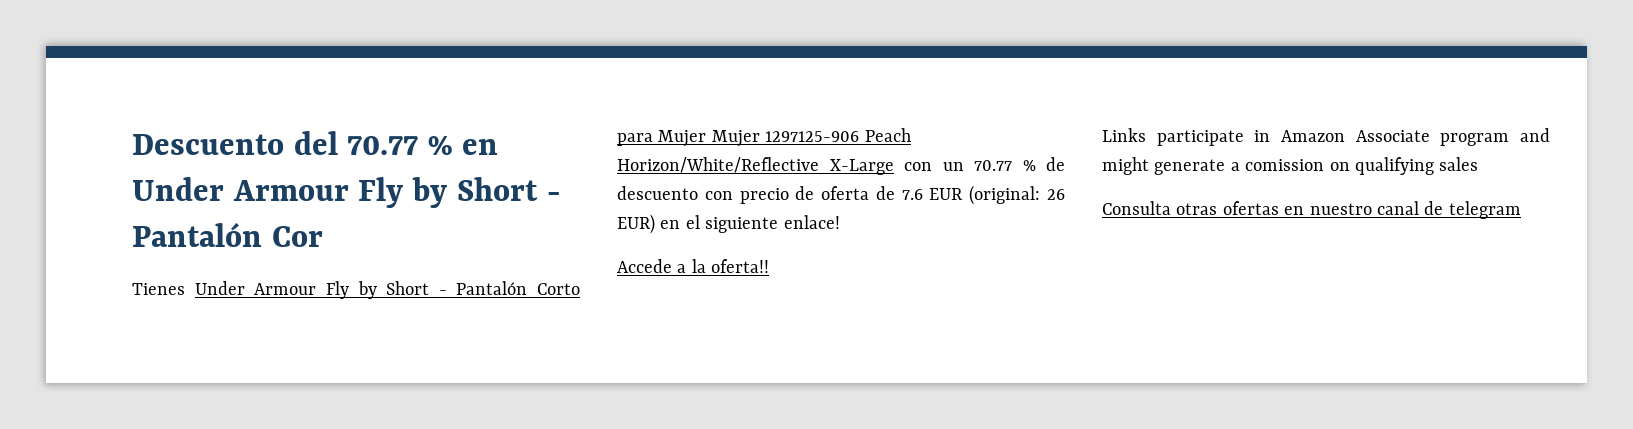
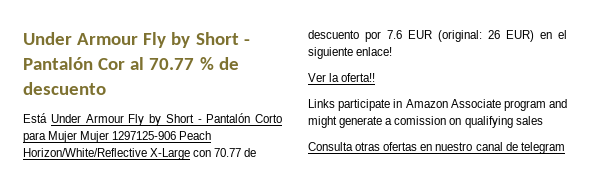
[132,131,498,155] Descuento del 70.77 % en -> (23, 38) none
[132,283,185,295] // Tienes -> [130,57,239,70] [23,82,106,95] [23,113,47,123] al 70.77 % de descuento // Está
[942,157,1065,171] [617,186,895,204] un 70.77 % de descuento con precio de oferta de -> [214,148,257,157] [308,30,381,42] 70.77 de descuento por
[617,259,687,273] Accede a -> [308,73,326,82] Ver

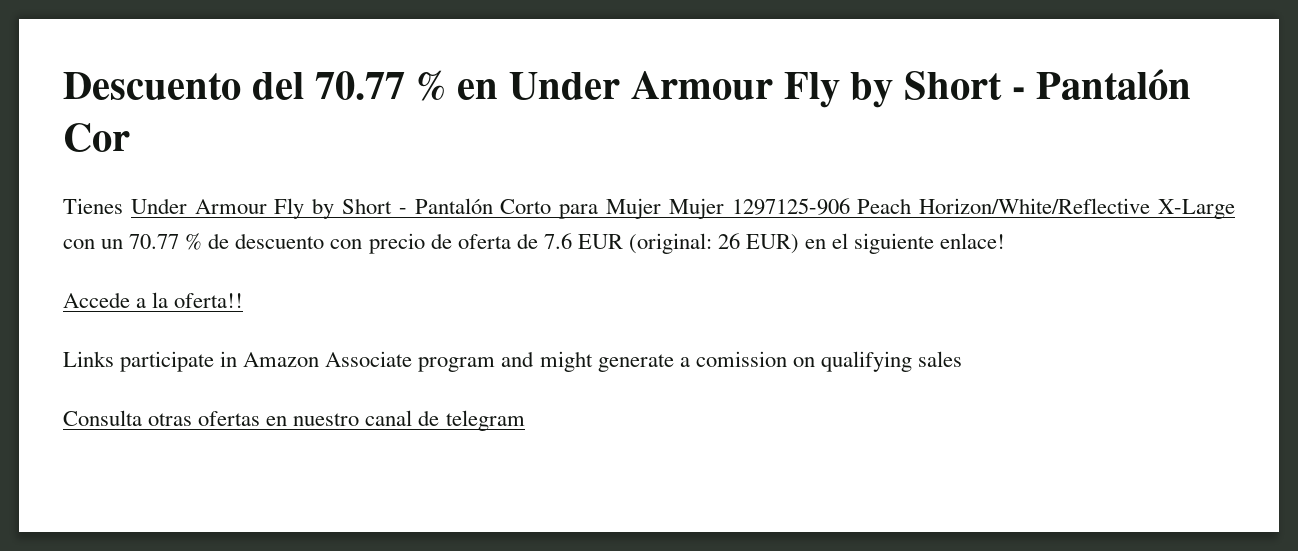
(23, 38) none -> [63,70,498,101] Descuento del 70.77 % en
[130,57,239,70] [23,82,106,95] [23,113,47,123] al 70.77 % de descuento // Está -> [63,198,123,214] // Tienes
[214,148,257,157] [308,30,381,42] 70.77 de descuento por -> [101,233,538,254] un 70.77 % de descuento con precio de oferta de
[308,73,326,82] Ver -> [63,292,147,308] Accede a

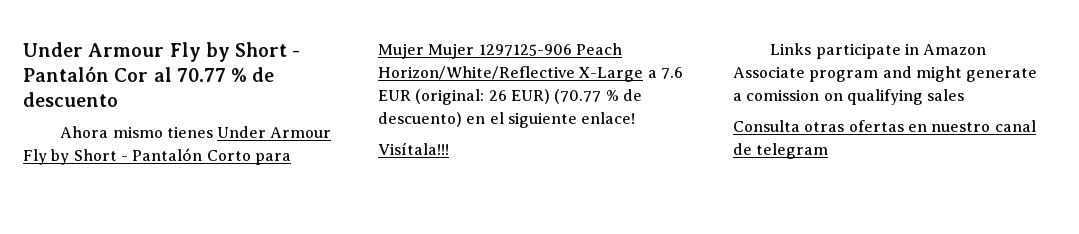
[63,70,498,101] Descuento del 70.77 % en -> (23, 49) none
[63,198,123,214] // Tienes -> [153,67,275,82] [23,92,118,107] [60,126,213,138] al 70.77 % de descuento // Ahora mismo tienes
[63,233,538,254] con un 70.77 % de descuento con precio de oferta de -> [647,70,657,78] a
(800, 244) none -> [554,89,642,104] [378,112,462,127] (70.77 % de descuento)
[63,292,244,308] Accede a la oferta!! -> [378,142,449,155] Visítala!!!

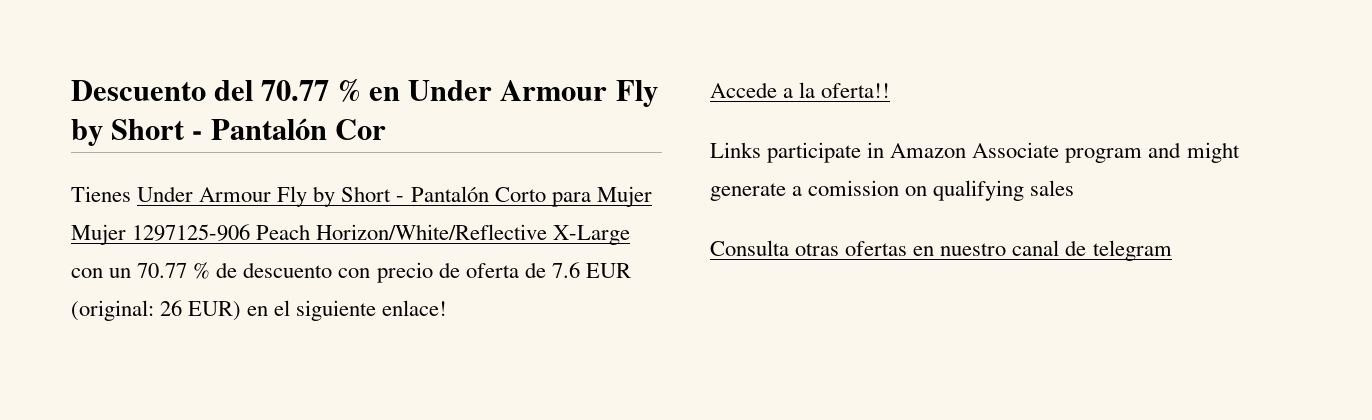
(23, 49) none -> [71,79,400,102] Descuento del 70.77 % en
[153,67,275,82] [23,92,118,107] [60,126,213,138] al 70.77 % de descuento // Ahora mismo tienes -> [71,186,131,202] // Tienes
[647,70,657,78] a -> [71,262,546,283] con un 70.77 % de descuento con precio de oferta de
[554,89,642,104] [378,112,462,127] (70.77 % de descuento) -> (242, 311) none
[378,142,449,155] Visítala!!! -> [710,82,891,98] Accede a la oferta!!

